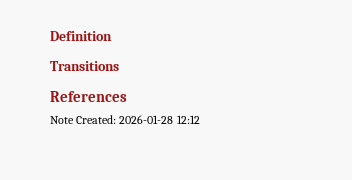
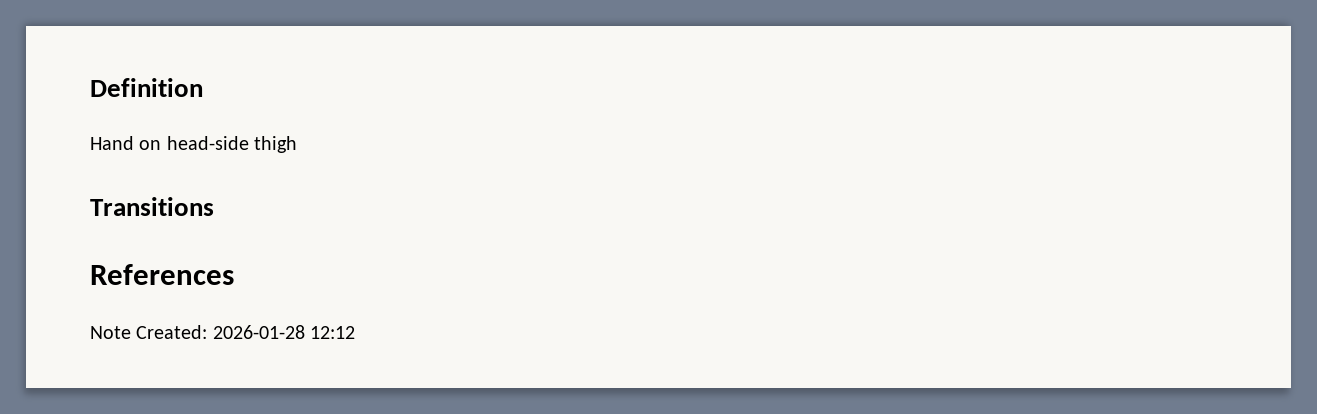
(112, 36) none -> [90,136,298,153] // Hand on head-side thigh

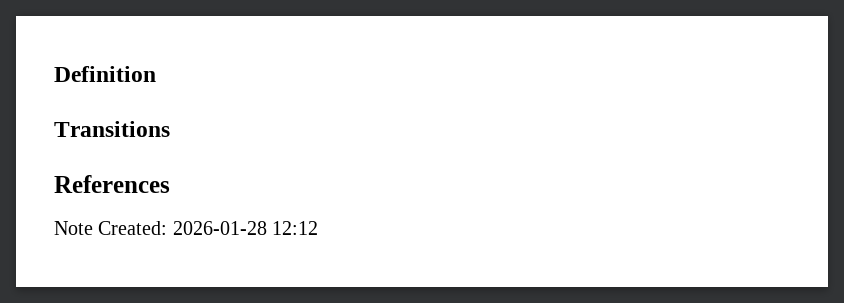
[90,136,298,153] // Hand on head-side thigh -> (156, 74) none

